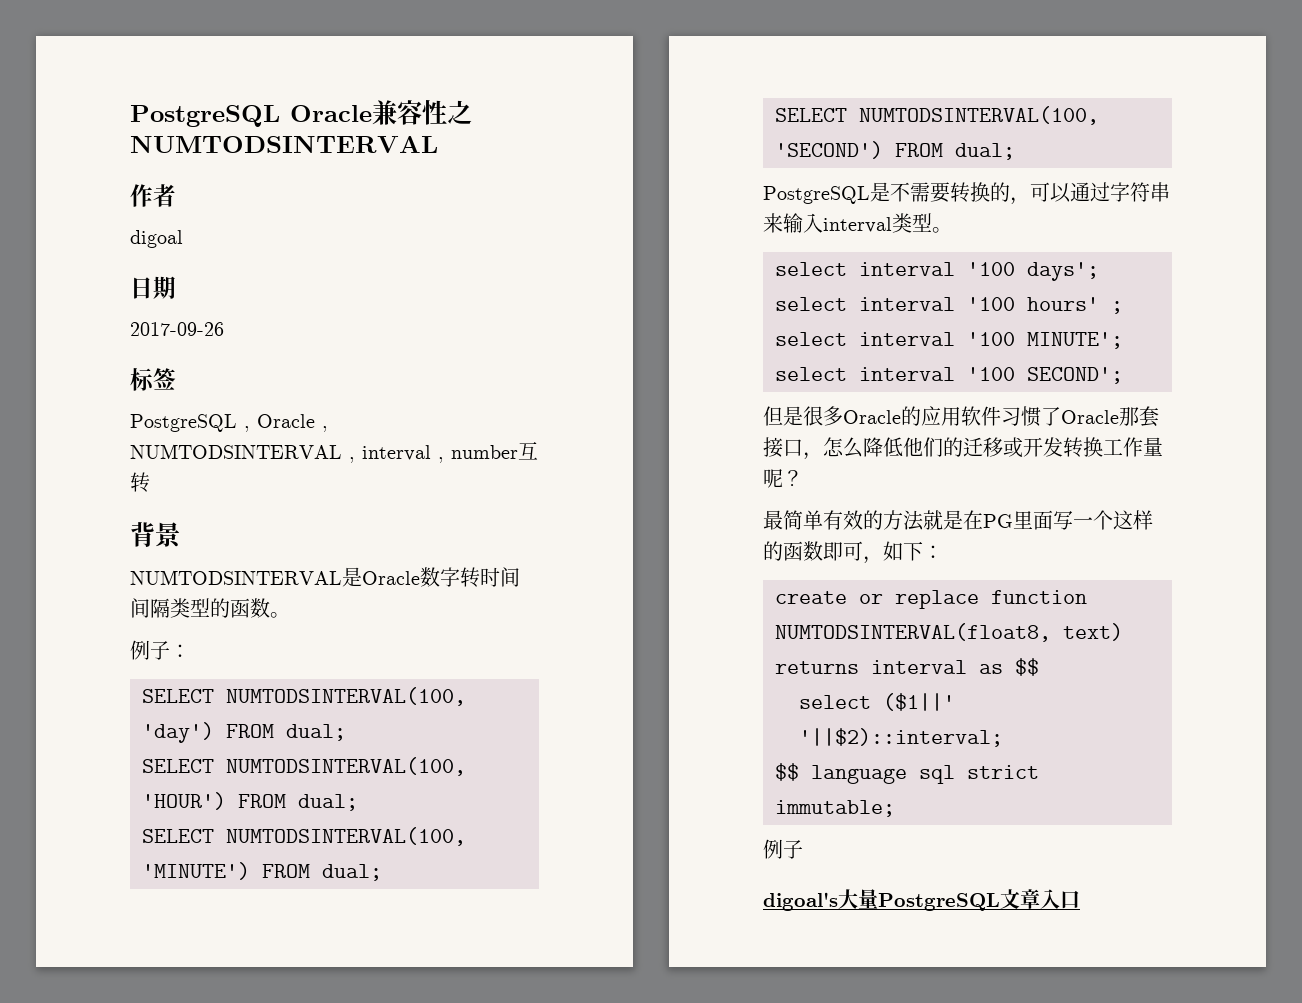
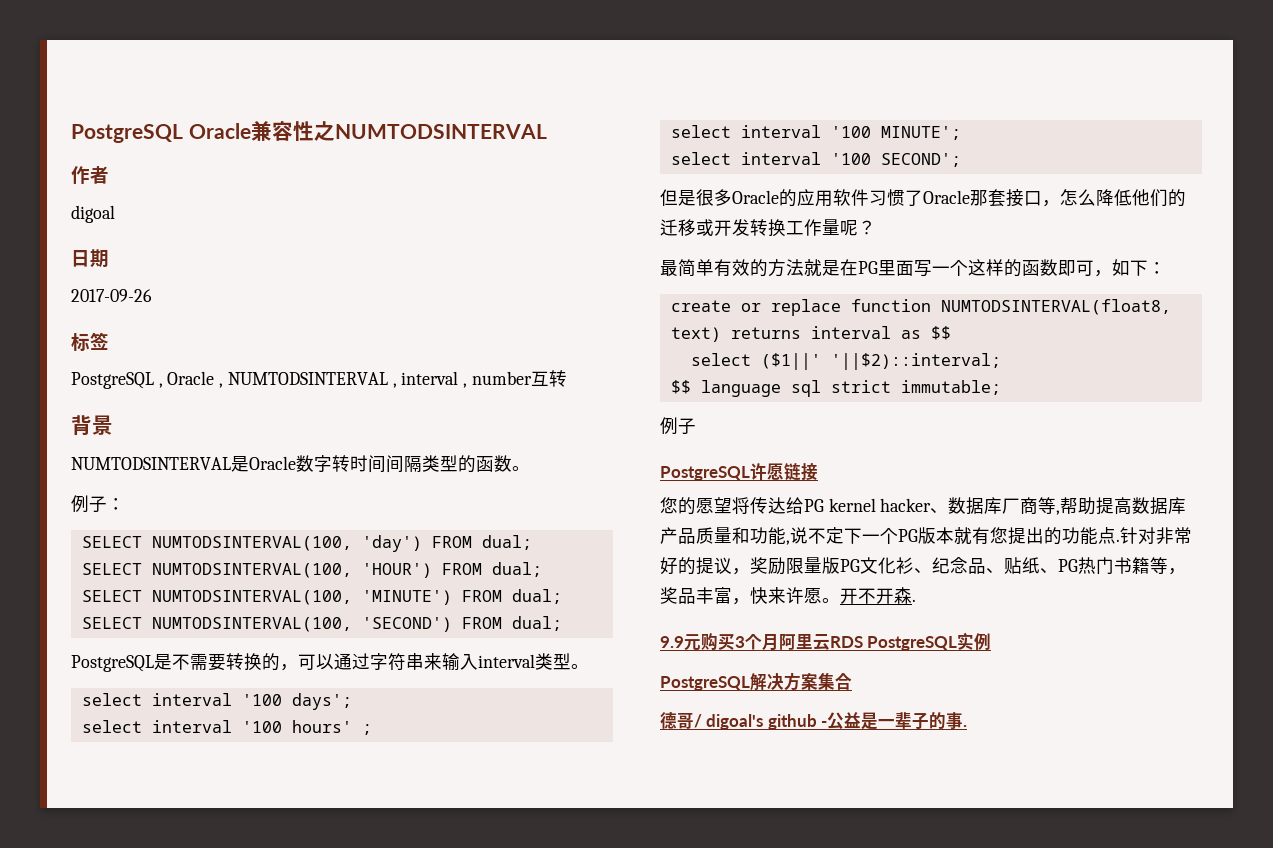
[763,889,1080,911] digoal's大量PostgreSQL文章入口 -> [660,462,818,481] [660,497,1187,515] [660,527,1192,545] [660,557,1186,575] [660,587,916,605] [660,632,992,651] [660,672,852,691] [660,712,968,730] PostgreSQL许愿链接 // 您的愿望将传达给PG kernel hacker、数据库厂商等,帮助提高数据库产品质量和功能,说不定下一个PG版本就有您提出的功能点.针对非常好的提议，奖励限量版PG文化衫、纪念品、贴纸、PG热门书籍等，奖品丰富，快来许愿。开不开森. // 9.9元购买3个月阿里云RDS PostgreSQL实例 // PostgreSQL解决方案集合 // 德哥/ digoal's github -公益是一辈子的事.

